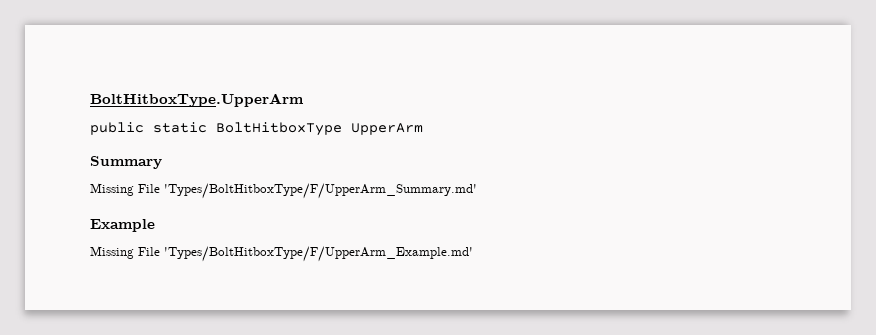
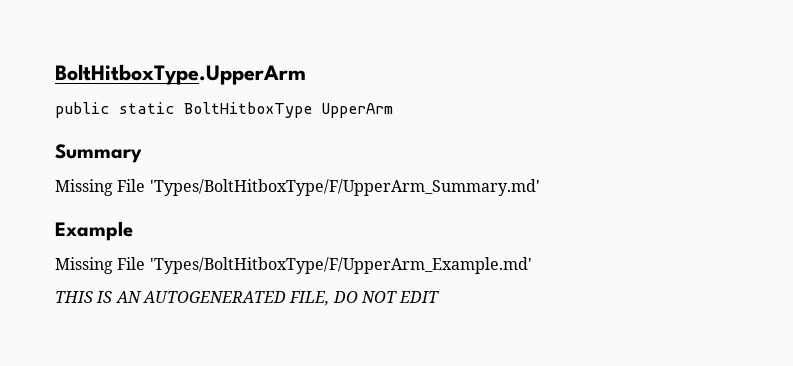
(473, 254) none -> [55,291,440,306] // THIS IS AN AUTOGENERATED FILE, DO NOT EDIT

